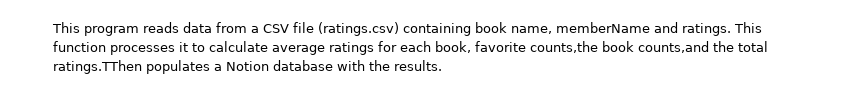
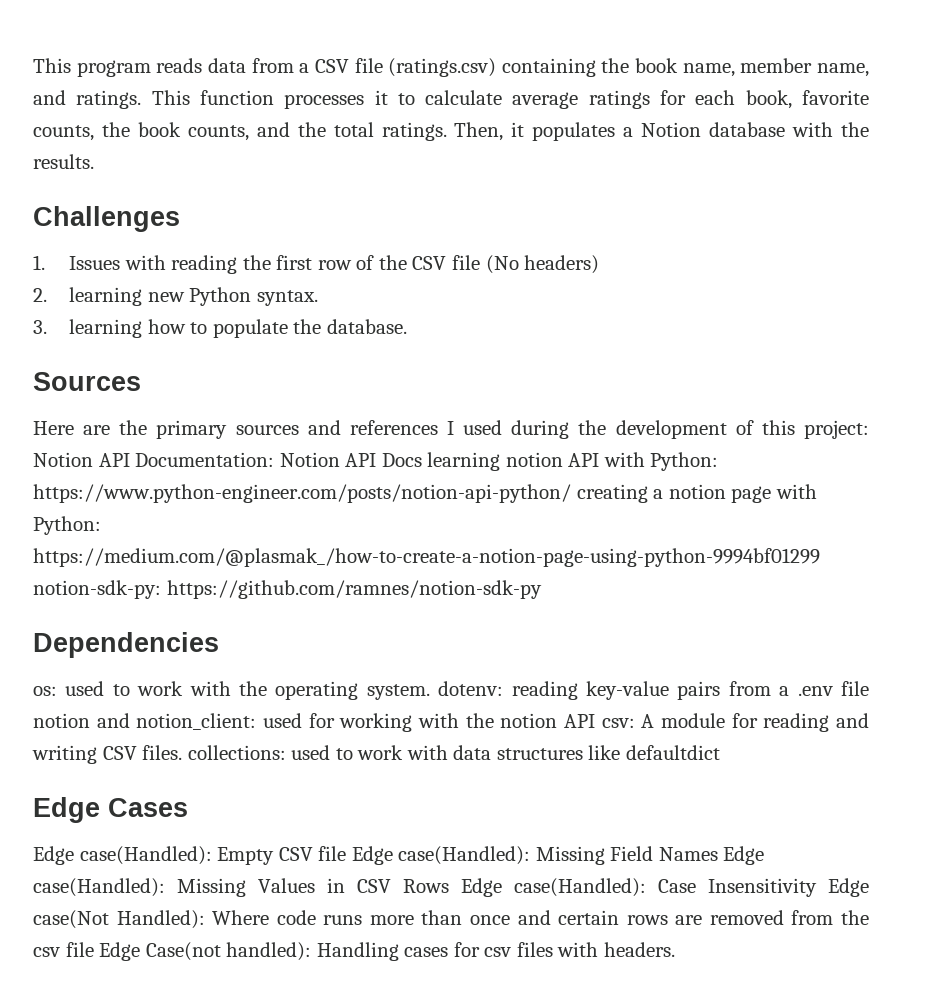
(471, 29) none -> [601,58,630,73] the
[556,22,650,33] memberName -> [740,58,869,77] member name,
[530,41,768,53] [53,60,142,74] counts,the book counts,and the total ratings.TThen -> [33,122,525,141] counts, the book counts, and the total ratings. Then, it
(442, 65) none -> [33,206,180,232] [33,255,600,274] [33,287,318,306] [33,319,407,338] [33,372,141,391] [33,420,869,439] [33,452,719,471] [33,484,817,503] [33,516,101,535] [33,548,820,567] [33,580,542,599] [33,632,219,658] [33,681,869,700] [33,713,869,732] [32,745,720,764] [33,797,188,823] [33,846,765,865] [33,878,869,897] [33,910,869,929] [33,942,675,961] // Challenges // 1. Issues with reading the first row of the CSV file (No headers) // 2. learning new Python syntax. // 3. learning how to populate the database. // Sources // Here are the primary sources and references I used during the development of this project: Notion API Documentation: Notion API Docs learning notion API with Python: https://www.python-engineer.com/posts/notion-api-python/ creating a notion page with Python: https://medium.com/@plasmak_/how-to-create-a-notion-page-using-python-9994bf01299 notion-sdk-py: https://github.com/ramnes/notion-sdk-py // Dependencies // os: used to work with the operating system. dotenv: reading key-value pairs from a .env file notion and notion_client: used for working with the notion API csv: A module for reading and writing CSV files. collections: used to work with data structures like defaultdict // Edge Cases // Edge case(Handled): Empty CSV file Edge case(Handled): Missing Field Names Edge case(Handled): Missing Values in CSV Rows Edge case(Handled): Case Insensitivity Edge case(Not Handled): Where code runs more than once and certain rows are removed from the csv file Edge Case(not handled): Handling cases for csv files with headers.

